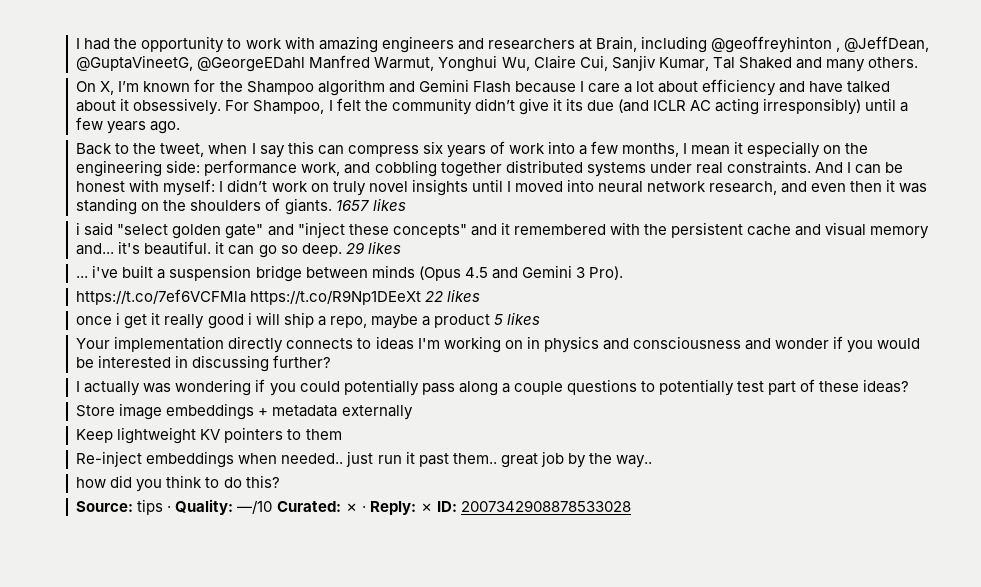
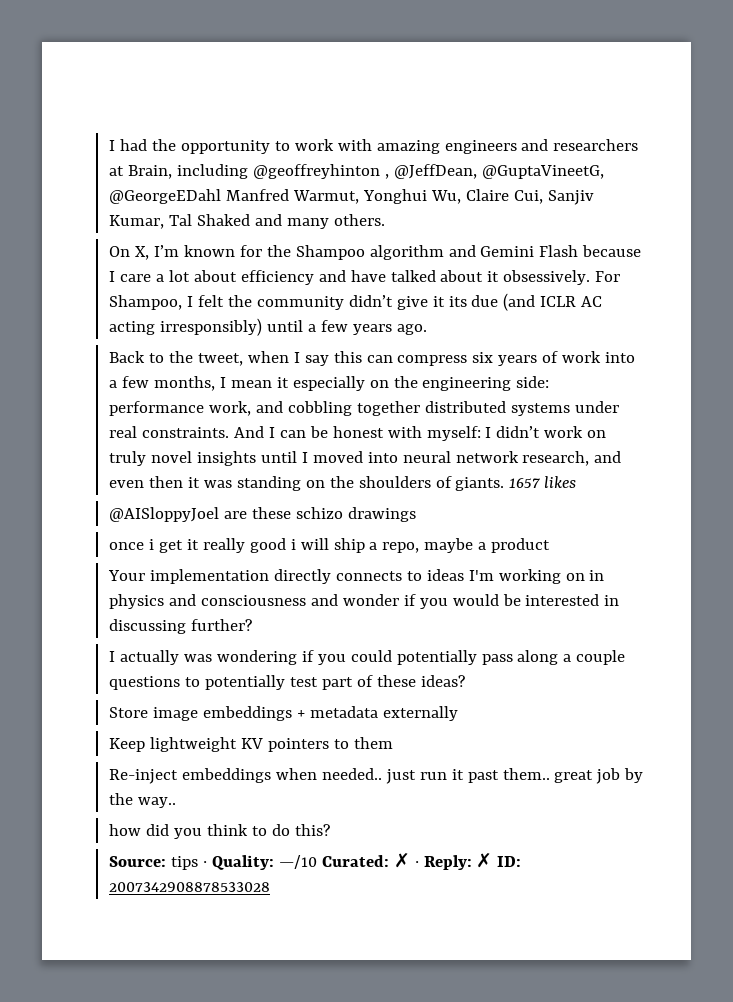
[76,222,930,239] [76,241,401,258] [76,265,623,282] [76,289,481,305] i said "select golden gate" and "inject these concepts" and it remembered with the persistent cache and visual memory and... it's beautiful. it can go so deep. 29 likes // ... i've built a suspension bridge between minds (Opus 4.5 and Gemini 3 Pro). // https://t.co/7ef6VCFMla https://t.co/R9Np1DEeXt 22 likes -> [108,507,416,522] @AISloppyJoel are these schizo drawings
[493,312,541,325] 5 likes -> (551, 545) none

